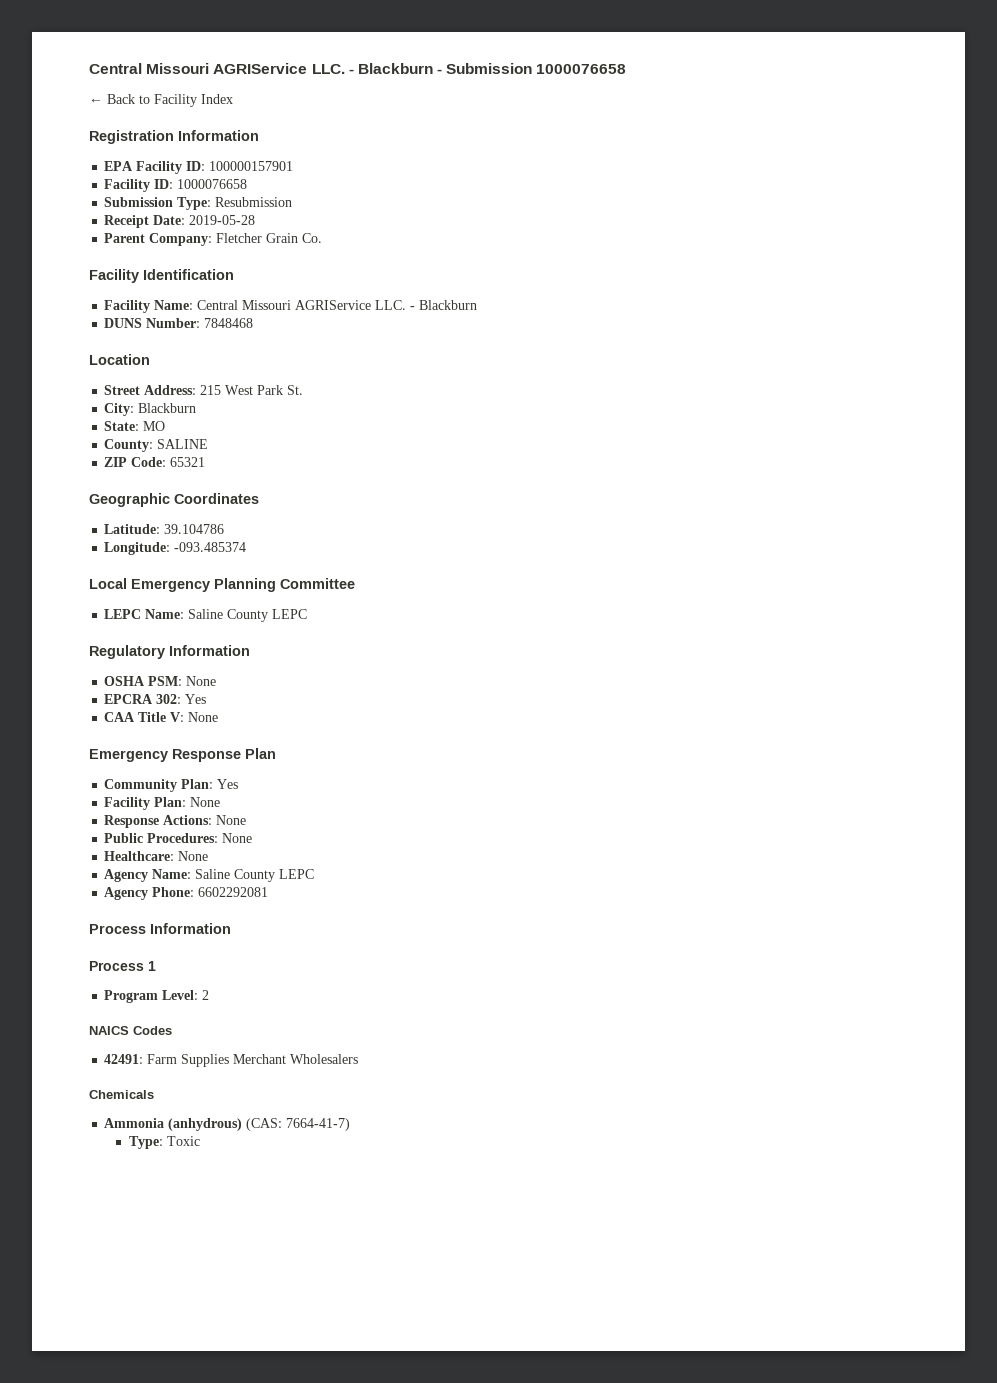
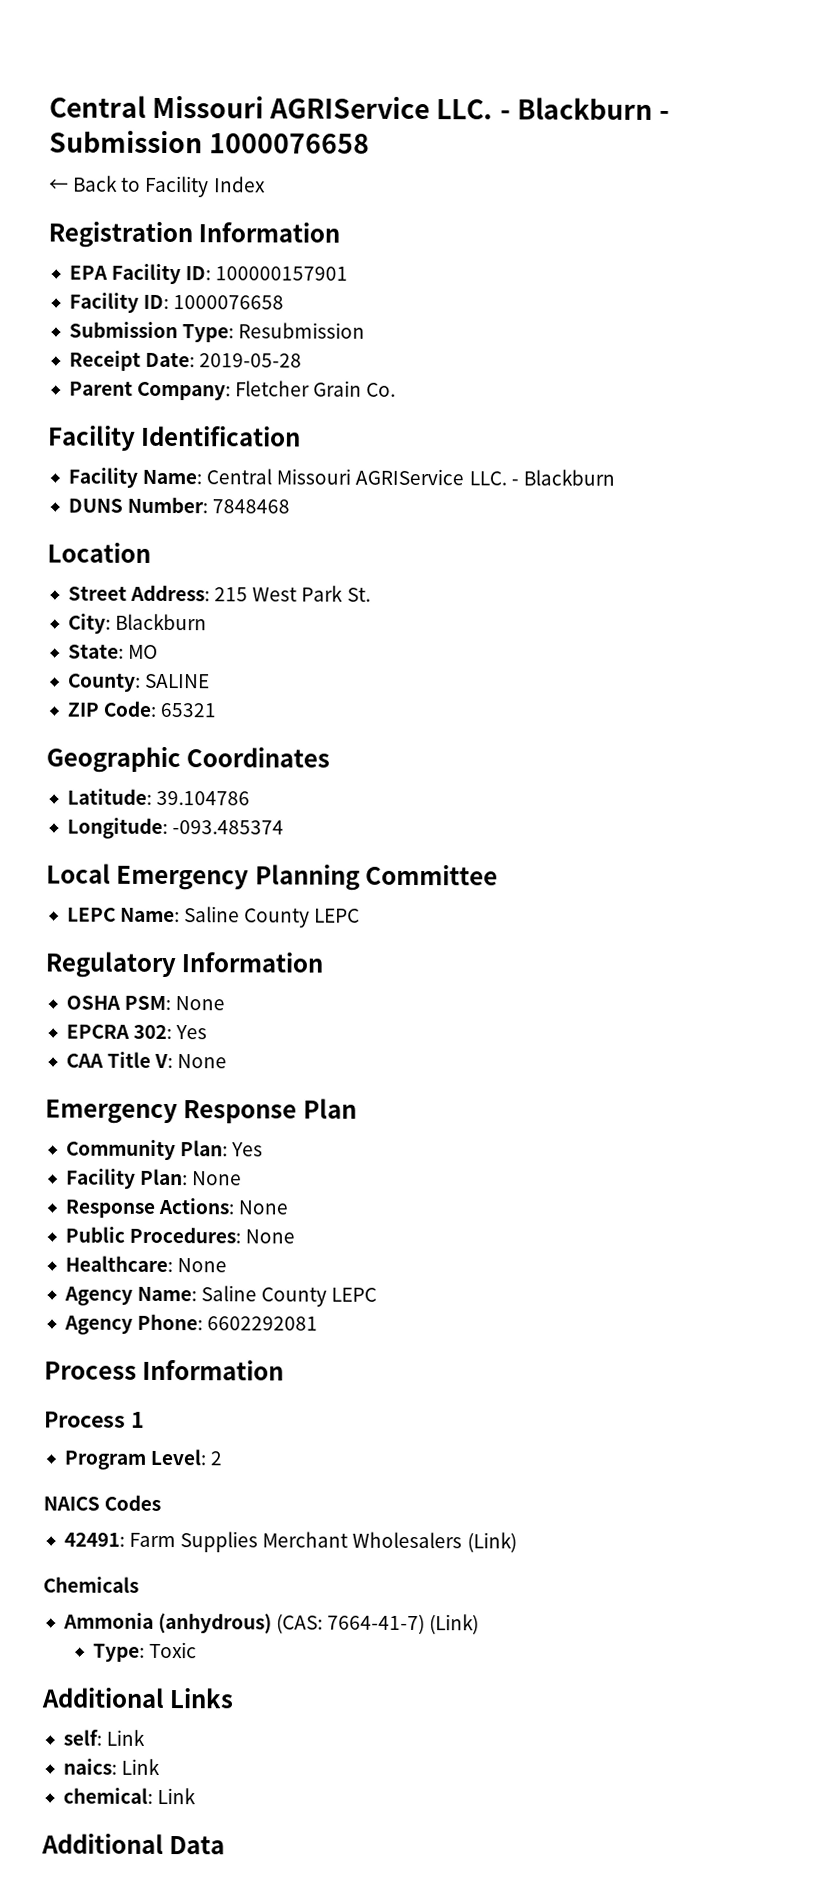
(359, 1059) none -> [466,1532,517,1553] (Link)
(351, 1124) none -> [429,1614,480,1635] (Link)
(201, 1141) none -> [41,1687,235,1709] [62,1729,146,1746] [62,1758,161,1775] [62,1787,197,1805] [41,1833,226,1855] // Additional Links // self: Link // naics: Link // chemical: Link // Additional Data

